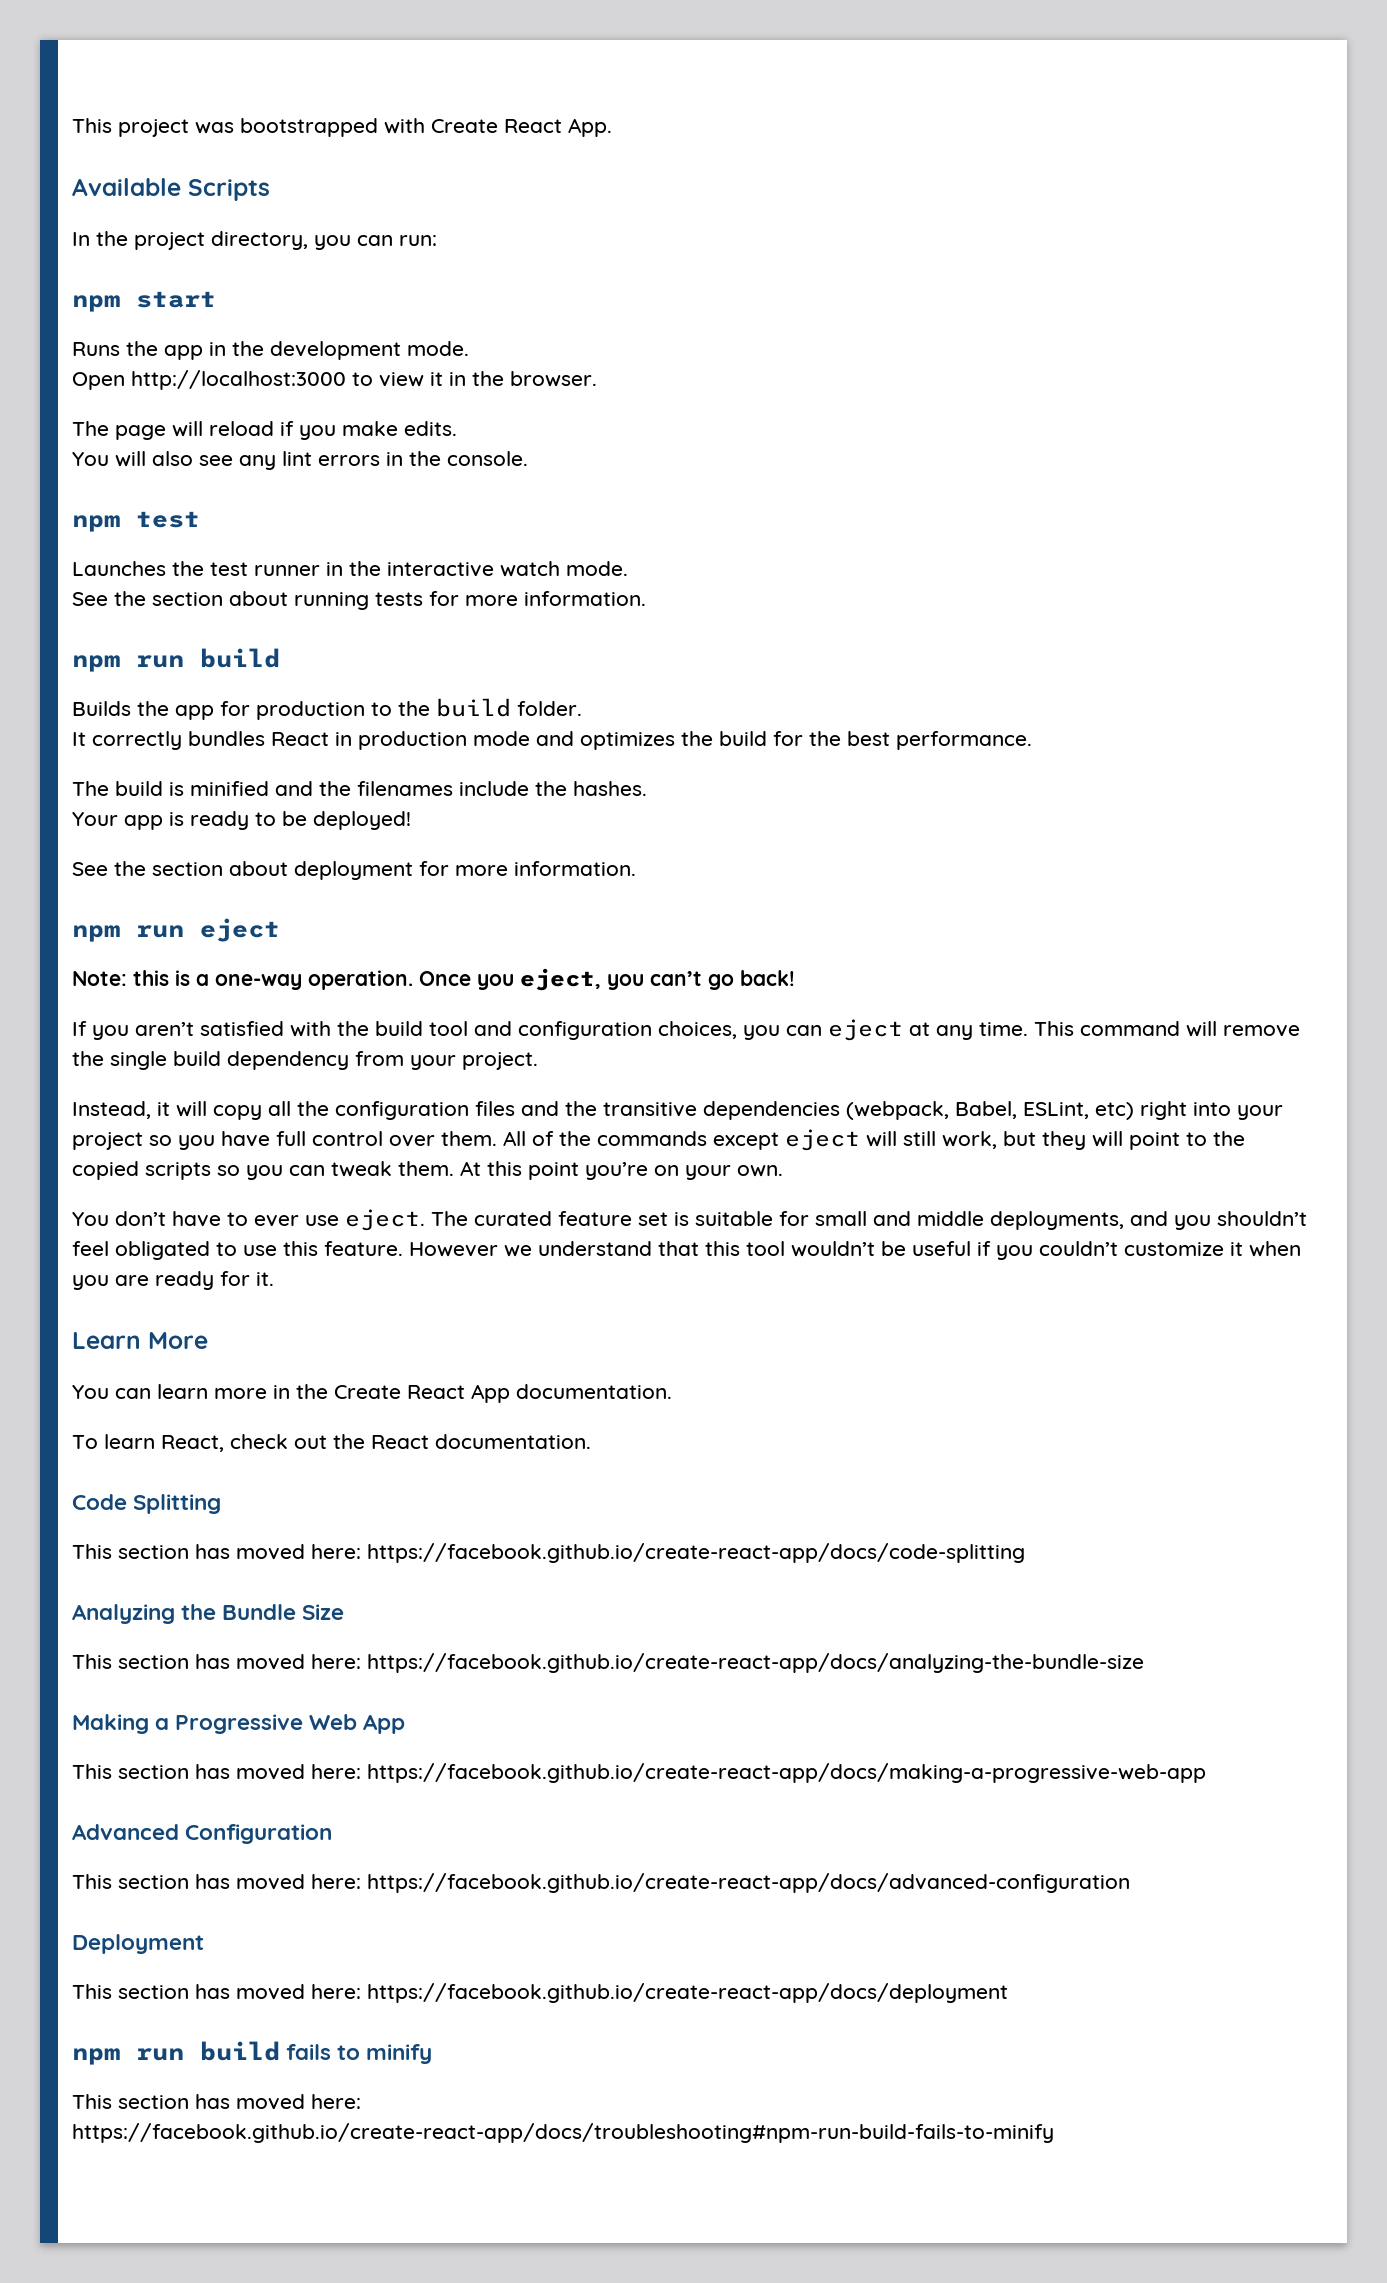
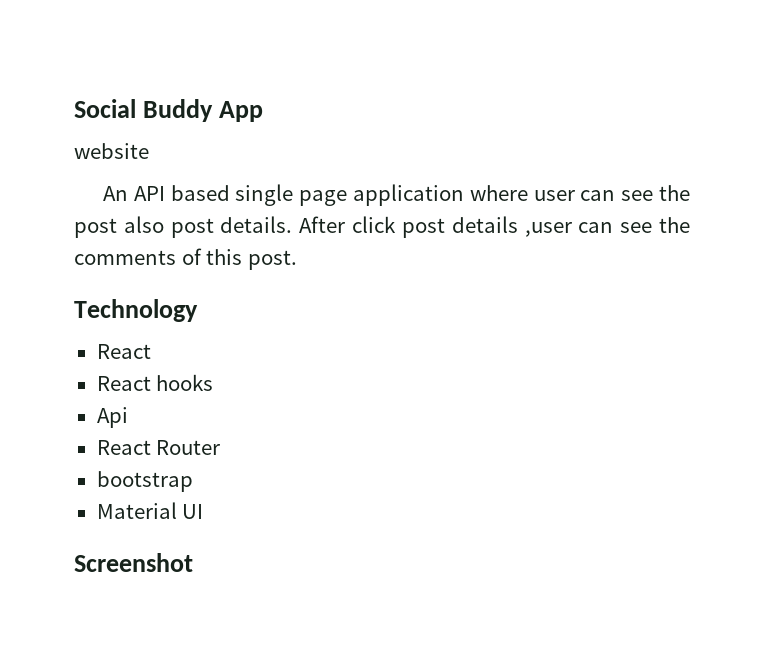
[72,118,612,137] [72,178,270,201] [72,231,437,250] [72,291,216,312] [72,341,469,360] [72,370,597,390] [72,421,457,440] [72,451,528,470] [72,511,200,532] [72,561,628,577] [72,591,646,610] [72,648,280,672] [72,698,582,720] [72,731,1032,750] [72,781,647,796] [72,811,411,830] [72,861,636,880] [72,918,280,942] [72,968,795,991] [72,1019,1300,1041] [72,1051,538,1070] [72,1101,1283,1120] [72,1129,1245,1151] [72,1161,783,1180] [72,1209,1307,1231] [72,1241,1301,1260] [72,1271,274,1290] [72,1332,208,1349] [72,1384,672,1403] [72,1434,591,1452] [72,1494,222,1514] [72,1543,1025,1563] [72,1604,345,1624] [72,1653,1144,1673] [72,1714,406,1734] [72,1763,1206,1783] [72,1824,333,1844] [72,1873,1130,1893] [72,1934,204,1954] [72,1983,1008,2003] [72,2041,433,2065] [72,2094,361,2110] [72,2123,1054,2143] This project was bootstrapped with Create React App. // Available Scripts // In the project directory, you can run: // npm start // Runs the app in the development mode. // Open http://localhost:3000 to view it in the browser. // The page will reload if you make edits. // You will also see any lint errors in the console. // npm test // Launches the test runner in the interactive watch mode. // See the section about running tests for more information. // npm run build // Builds the app for production to the build folder. // It correctly bundles React in production mode and optimizes the build for the best performance. // The build is minified and the filenames include the hashes. // Your app is ready to be deployed! // See the section about deployment for more information. // npm run eject // Note: this is a one-way operation. Once you eject, you can’t go back! // If you aren’t satisfied with the build tool and configuration choices, you can eject at any time. This command will remove the single build dependency from your project. // Instead, it will copy all the configuration files and the transitive dependencies (webpack, Babel, ESLint, etc) right into your project so you have full control over them. All of the commands except eject will still work, but they will point to the copied scripts so you can tweak them. At this point you’re on your own. // You don’t have to ever use eject. The curated feature set is suitable for small and middle deployments, and you shouldn’t feel obligated to use this feature. However we understand that this tool wouldn’t be useful if you couldn’t customize it when you are ready for it. // Learn More // You can learn more in the Create React App documentation. // To learn React, check out the React documentation. // Code Splitting // This section has moved here: https://facebook.github.io/create-react-app/docs/code-splitting // Analyzing the Bundle Size // This section has moved here: https://facebook.github.io/create-react-app/docs/analyzing-the-bundle-size // Making a Progressive Web App // This section has moved here: https://facebook.github.io/create-react-app/docs/making-a-progressive-web-app // Advanced Configuration // This section has moved here: https://facebook.github.io/create-react-app/docs/advanced-configuration // Deployment // This section has moved here: https://facebook.github.io/create-react-app/docs/deployment // npm run build fails to minify // This section has moved here: https://facebook.github.io/create-react-app/docs/troubleshooting#npm-run-build-fails-to-minify -> [74,99,263,122] [74,143,149,159] [103,184,691,206] [74,216,690,238] [74,248,297,270] [74,299,198,322] [96,344,151,359] [96,374,214,391] [96,407,128,428] [96,440,221,455] [96,471,193,492] [96,502,204,519] [74,553,193,572] Social Buddy App // website // An API based single page application where user can see the post also post details. After click post details ,user can see the comments of this post. // Technology // React // React hooks // Api // React Router // bootstrap // Material UI // Screenshot

